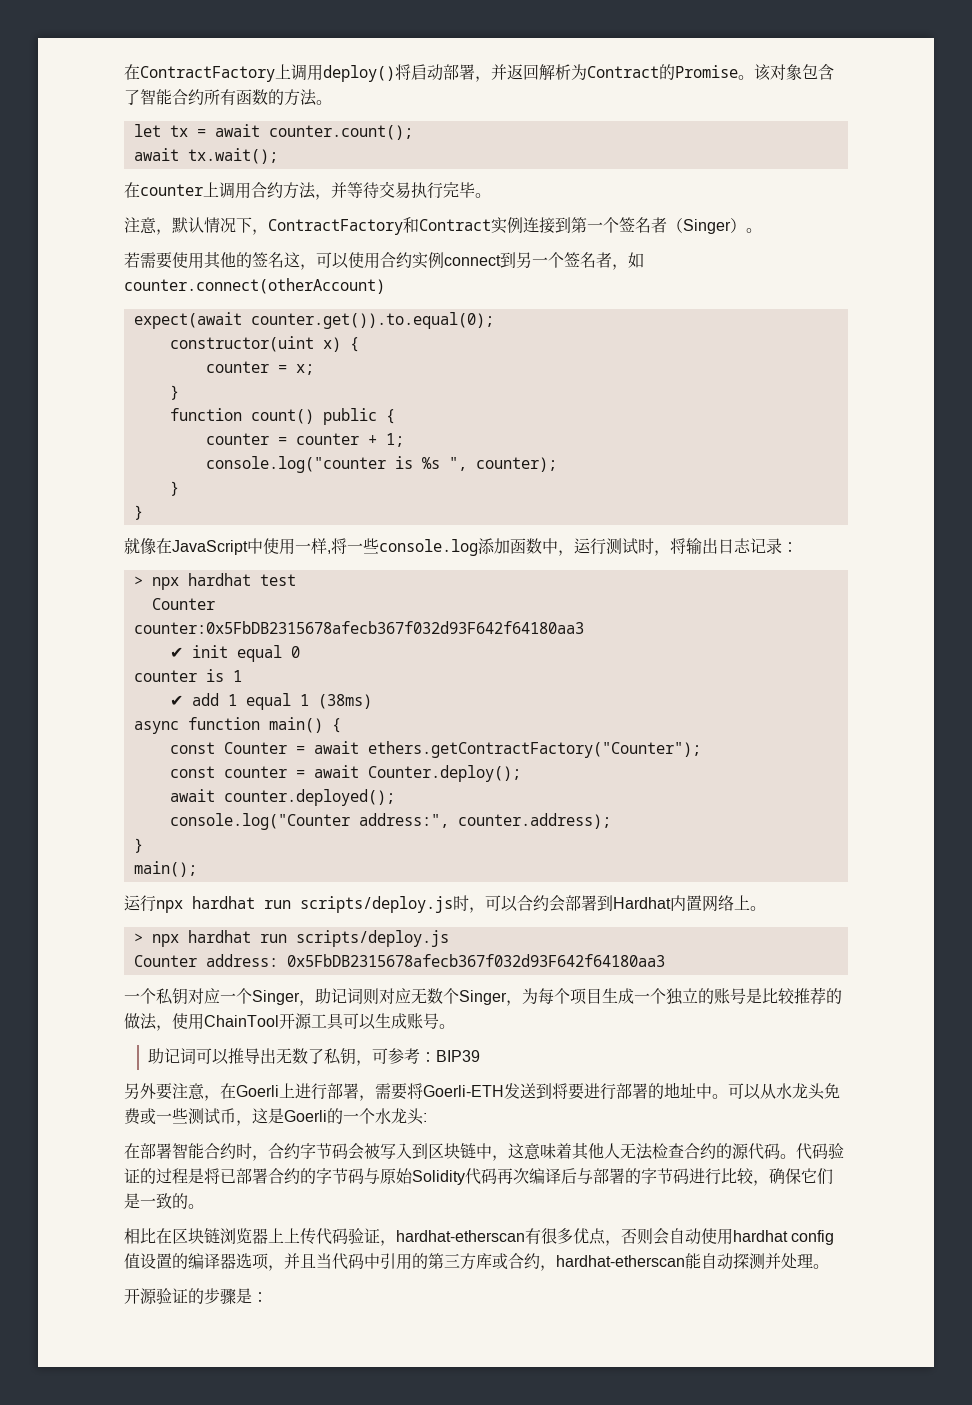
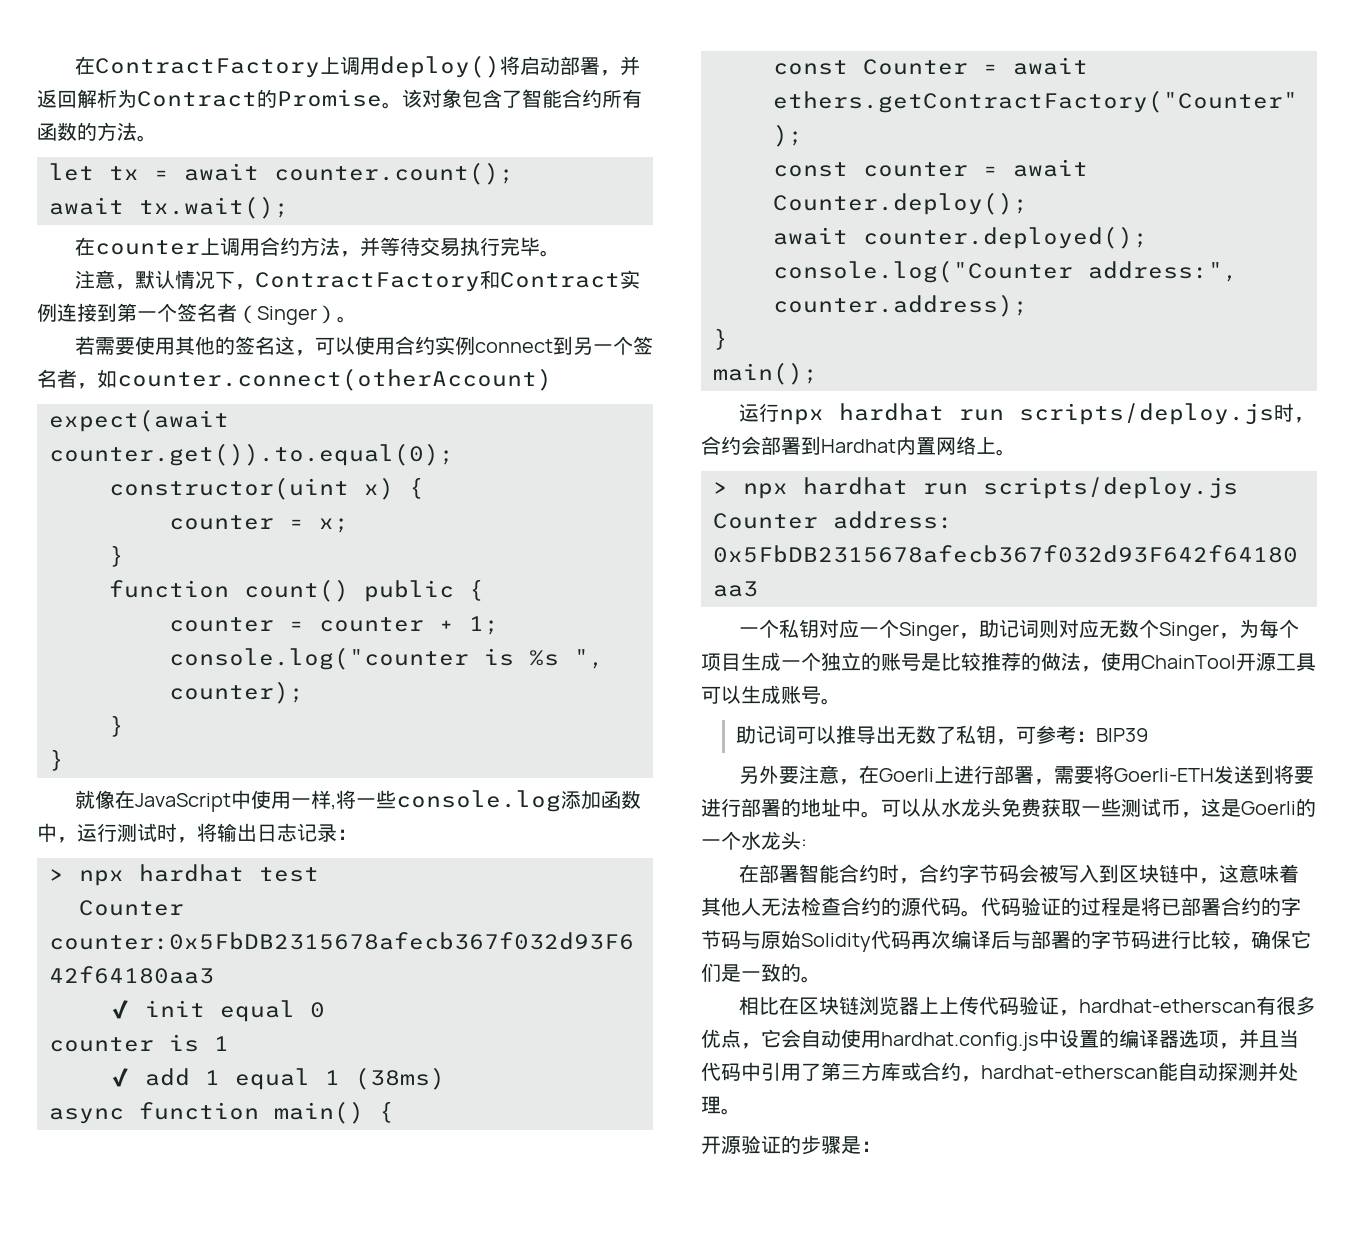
[485,895,518,912] 可以 -> (1314, 420) none
[140,1108,156,1125] 或 -> [1041,798,1081,817] 获取
[621,1228,653,1245] 否则 -> [761,1029,781,1048] 它
[733,1230,835,1245] [124,1253,140,1269] hardhat config值 -> [881,1029,1059,1051] hardhat.config.js中
[412,1253,428,1269] 的 -> [801,1063,821,1081] 了

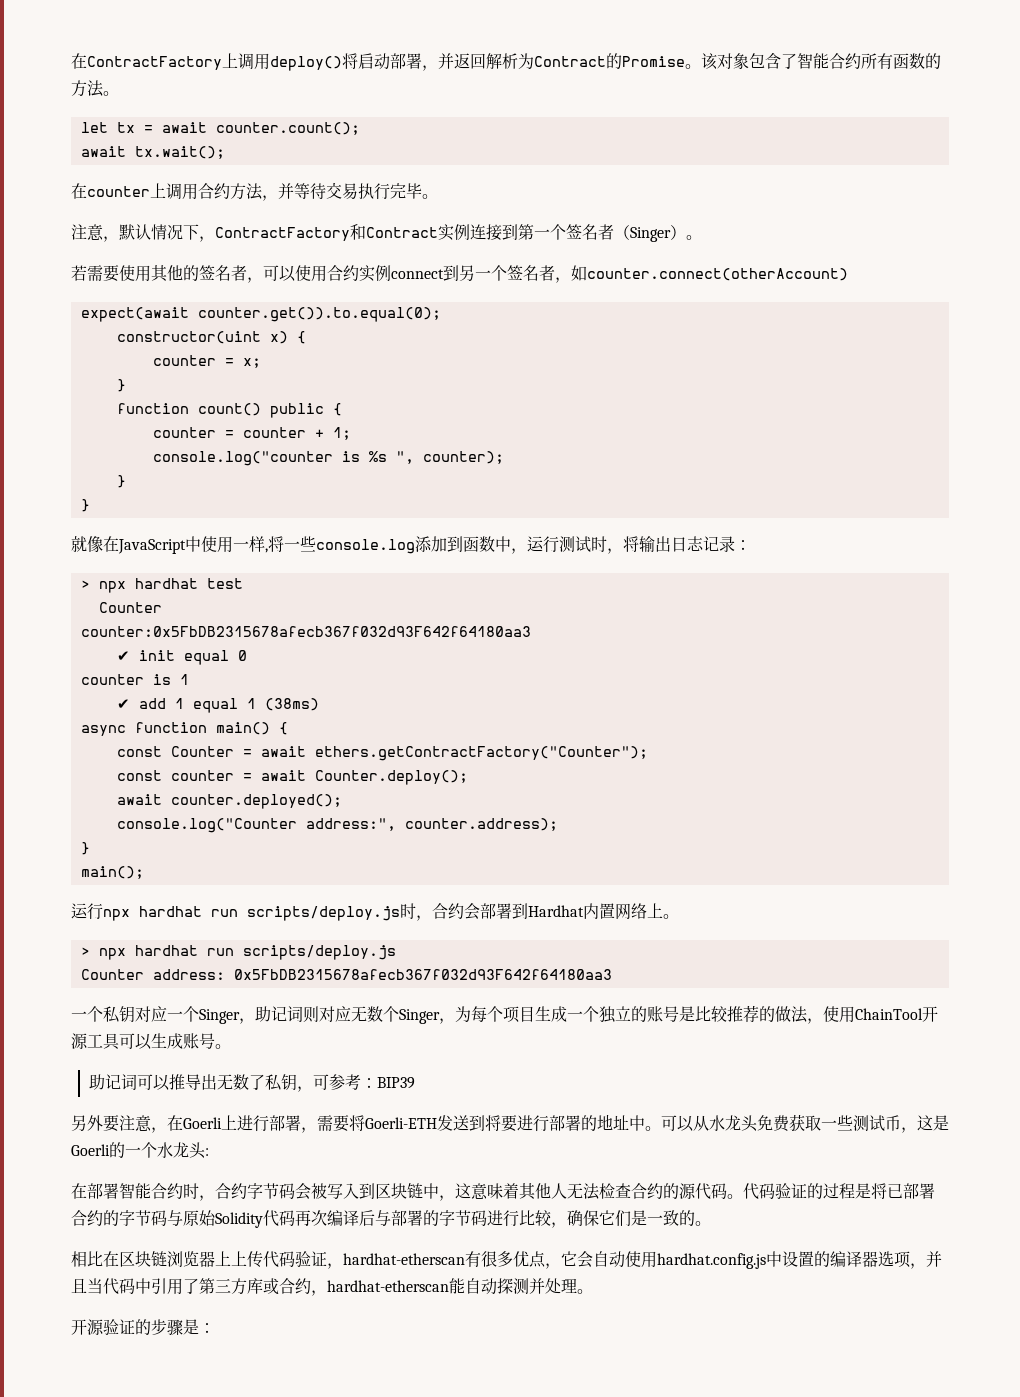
[274,336,295,355] 这 -> [231,265,247,281] 者
(601, 800) none -> [447,536,463,552] 到

